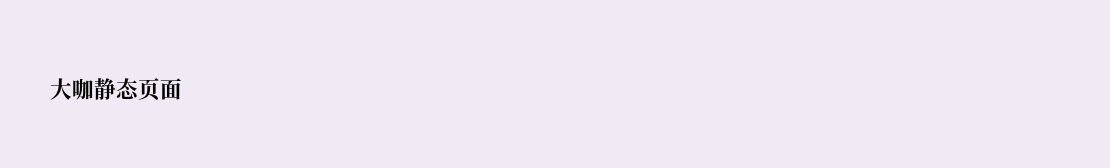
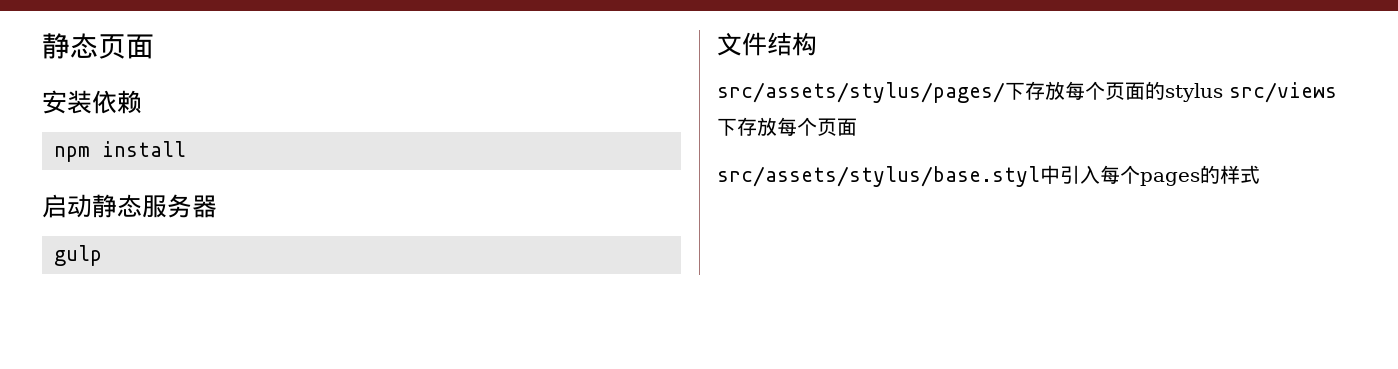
[50,78,94,100] 大咖 -> (42, 46) none
(182, 89) none -> [42,90,142,114] [54,141,186,162] [42,194,217,218] [54,245,102,266] [717,32,817,56] [717,81,1337,103] [717,117,857,136] [717,165,1260,187] // 安装依赖 // npm install // 启动静态服务器 // gulp // 文件结构 // src/assets/stylus/pages/下存放每个页面的stylus src/views下存放每个页面 // src/assets/stylus/base.styl中引入每个pages的样式

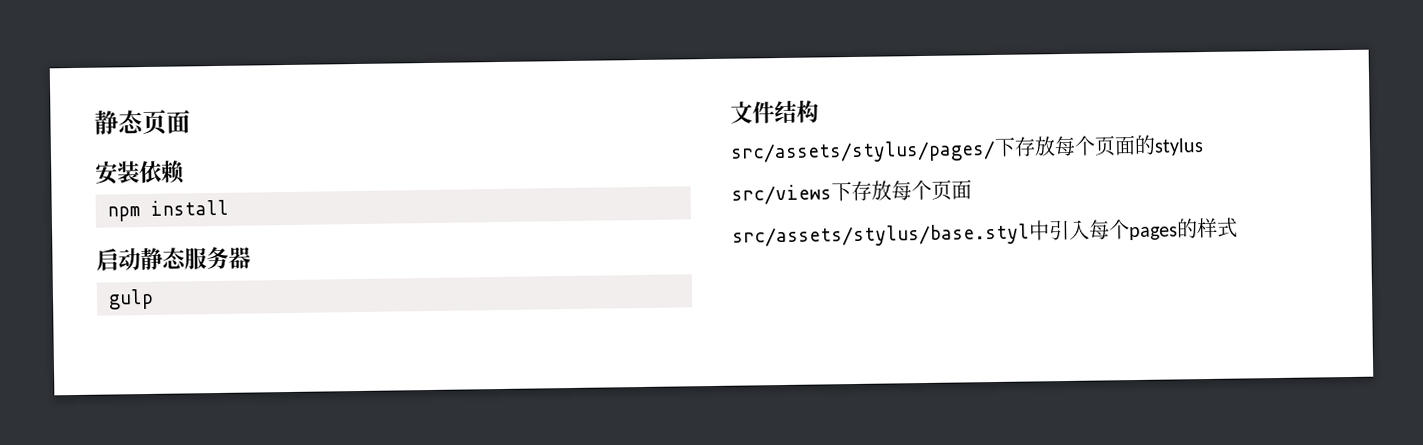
(1223, 92) none -> (1204, 147) //

